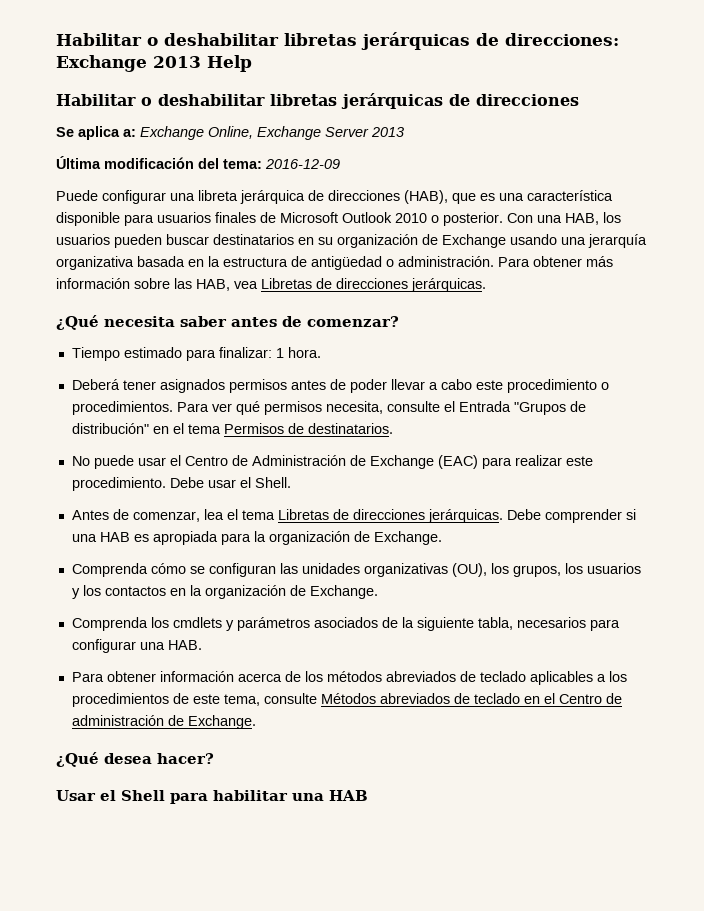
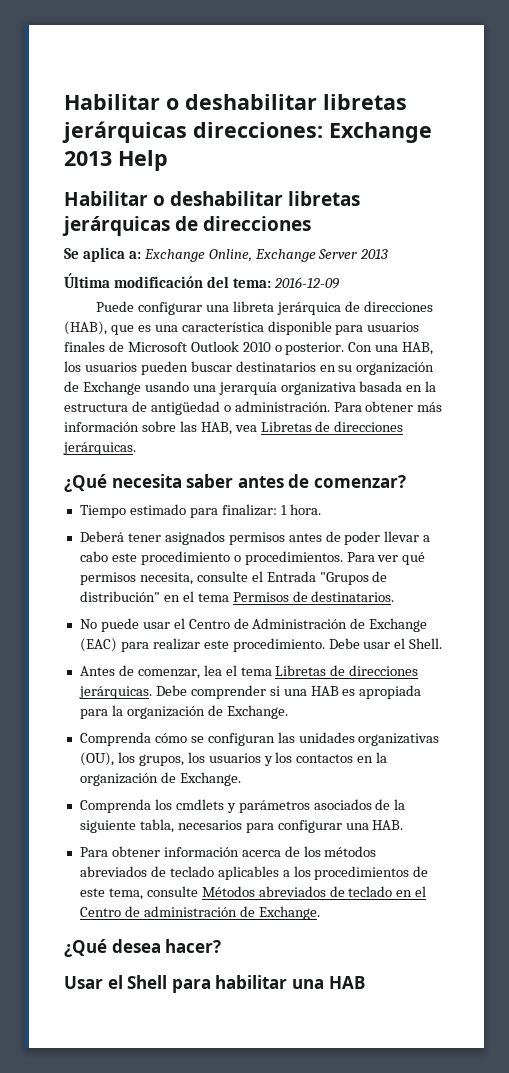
[56,32,499,50] Habilitar o deshabilitar libretas jerárquicas de -> [64,94,407,110] [62,121,187,143] Habilitar o deshabilitar libretas jerárquicas

